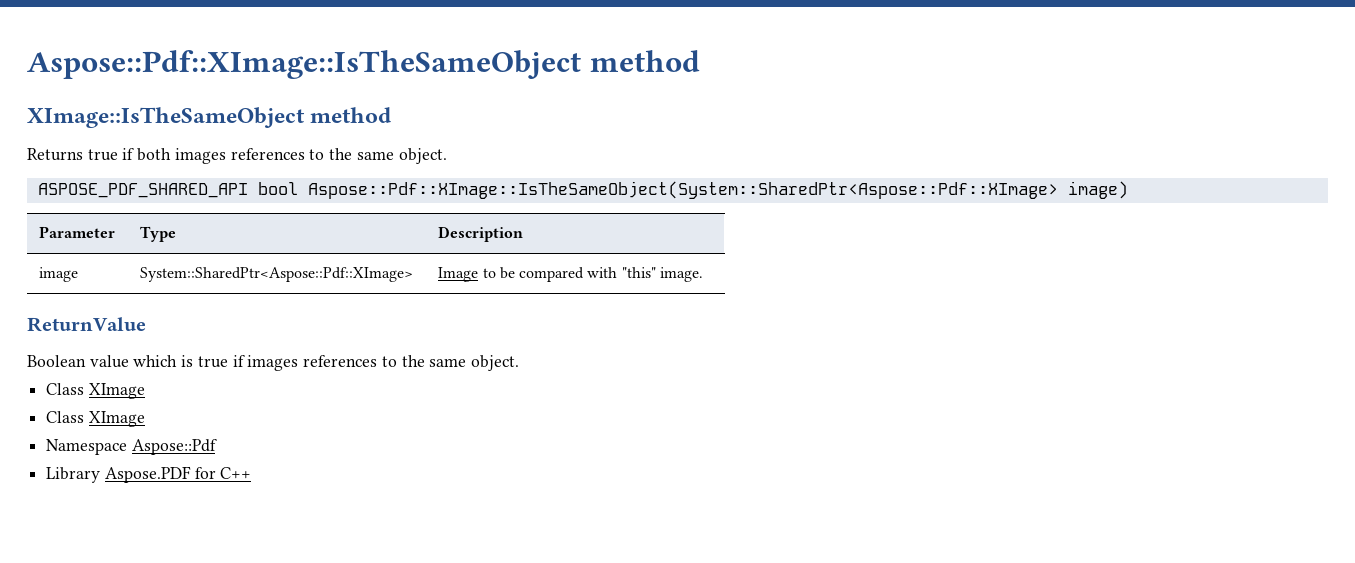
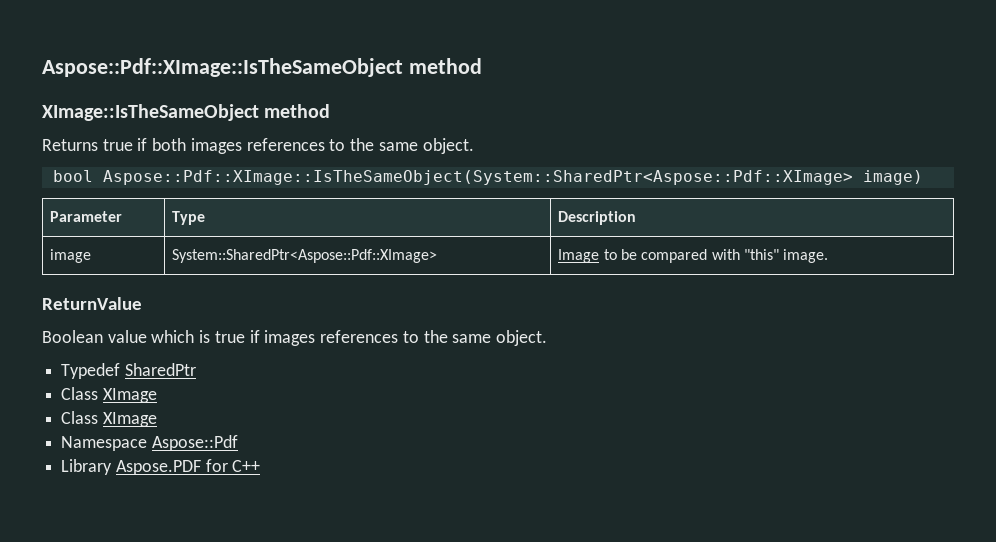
[37,183,248,198] ASPOSE_PDF_SHARED_API -> (474, 146) none
(519, 363) none -> [61,363,196,379] // Typedef SharedPtr

